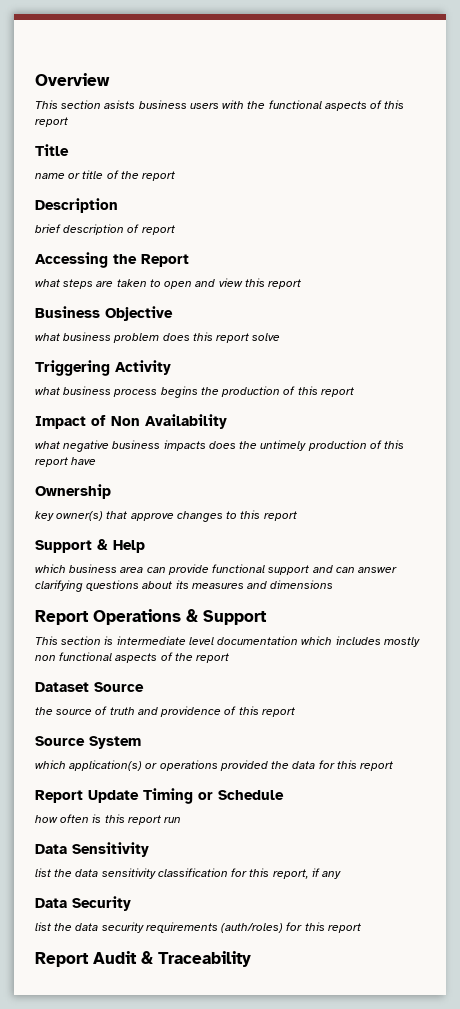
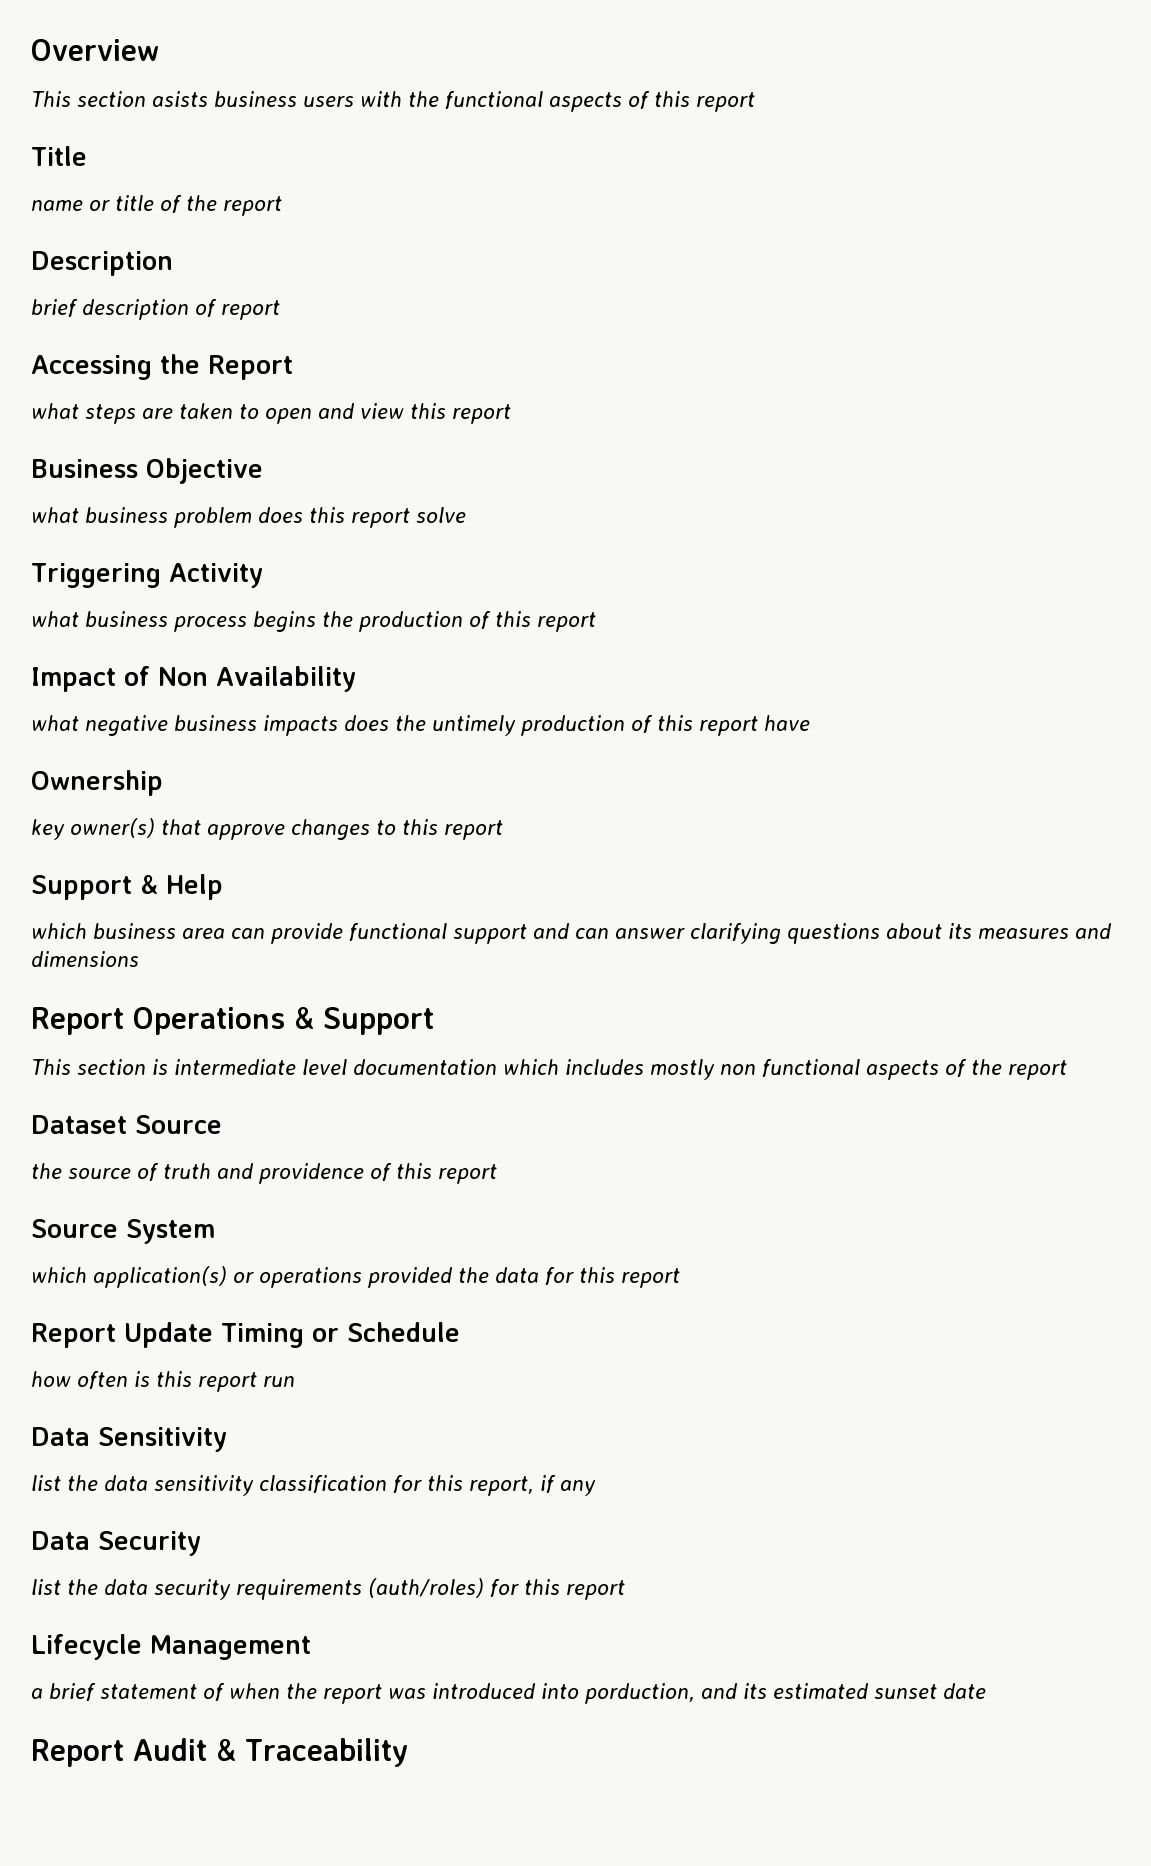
(361, 928) none -> [31,1634,311,1660] [31,1683,986,1704] // Lifecycle Management // a brief statement of when the report was introduced into porduction, and its estimated sunset date

